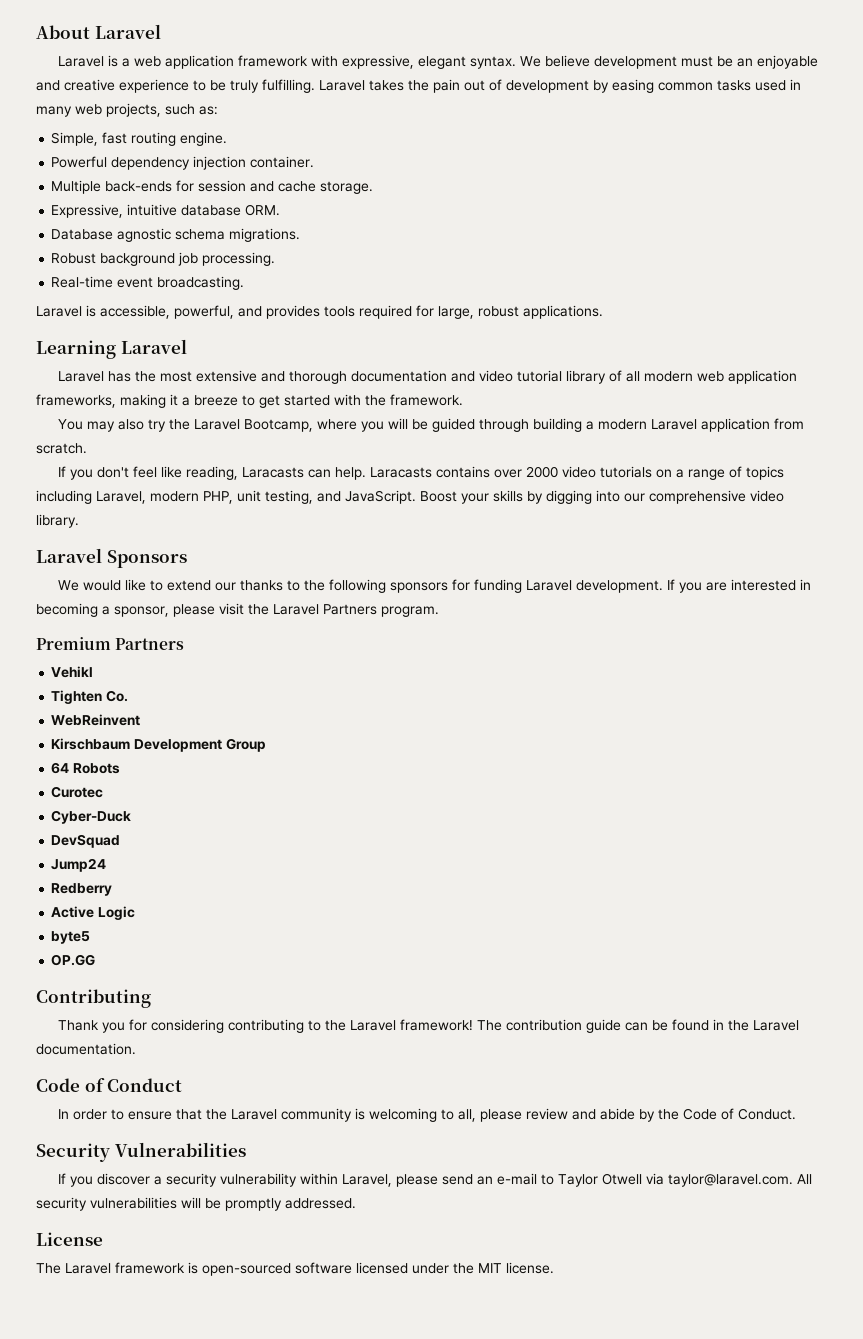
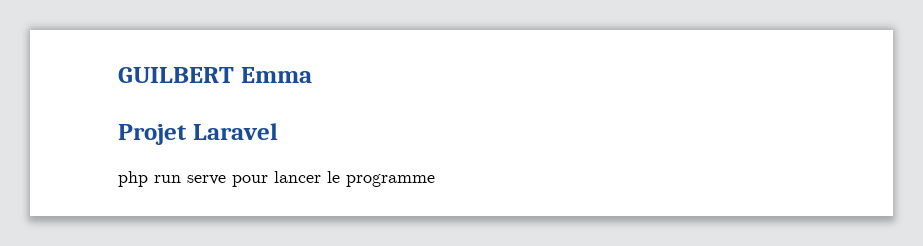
[36,24,161,39] [58,55,819,69] [36,79,801,93] [36,103,218,117] [51,132,228,146] [51,156,315,170] [51,180,374,194] [51,204,281,218] [51,228,301,242] [51,252,276,266] [51,276,245,290] [36,305,603,319] [36,339,187,359] [58,370,798,384] [36,394,463,408] [58,418,805,432] [36,443,87,454] [58,466,785,480] [36,490,784,504] [36,514,79,528] [36,548,187,568] [58,579,812,593] [36,603,439,617] [36,637,185,650] [51,666,94,678] [51,690,129,704] [51,714,141,726] [51,738,267,752] [51,762,121,774] [51,786,104,798] [51,810,132,824] [51,834,121,848] [51,858,107,872] [51,883,113,896] [51,906,136,920] [51,931,91,944] [51,954,96,966] [36,989,151,1008] [58,1019,800,1033] [36,1043,136,1055] [36,1078,183,1092] [58,1108,797,1122] [36,1142,246,1162] [58,1173,813,1187] [36,1197,356,1211] [36,1232,103,1246] [36,1262,554,1276] About Laravel // Laravel is a web application framework with expressive, elegant syntax. We believe development must be an enjoyable and creative experience to be truly fulfilling. Laravel takes the pain out of development by easing common tasks used in many web projects, such as: // Simple, fast routing engine. // Powerful dependency injection container. // Multiple back-ends for session and cache storage. // Expressive, intuitive database ORM. // Database agnostic schema migrations. // Robust background job processing. // Real-time event broadcasting. // Laravel is accessible, powerful, and provides tools required for large, robust applications. // Learning Laravel // Laravel has the most extensive and thorough documentation and video tutorial library of all modern web application frameworks, making it a breeze to get started with the framework. // You may also try the Laravel Bootcamp, where you will be guided through building a modern Laravel application from scratch. // If you don't feel like reading, Laracasts can help. Laracasts contains over 2000 video tutorials on a range of topics including Laravel, modern PHP, unit testing, and JavaScript. Boost your skills by digging into our comprehensive video library. // Laravel Sponsors // We would like to extend our thanks to the following sponsors for funding Laravel development. If you are interested in becoming a sponsor, please visit the Laravel Partners program. // Premium Partners // Vehikl // Tighten Co. // WebReinvent // Kirschbaum Development Group // 64 Robots // Curotec // Cyber-Duck // DevSquad // Jump24 // Redberry // Active Logic // byte5 // OP.GG // Contributing // Thank you for considering contributing to the Laravel framework! The contribution guide can be found in the Laravel documentation. // Code of Conduct // In order to ensure that the Laravel community is welcoming to all, please review and abide by the Code of Conduct. // Security Vulnerabilities // If you discover a security vulnerability within Laravel, please send an e-mail to Taylor Otwell via taylor@laravel.com. All security vulnerabilities will be promptly addressed. // License // The Laravel framework is open-sourced software licensed under the MIT license. -> [118,67,312,83] [118,123,278,145] [118,171,435,187] GUILBERT Emma // Projet Laravel // php run serve pour lancer le programme

